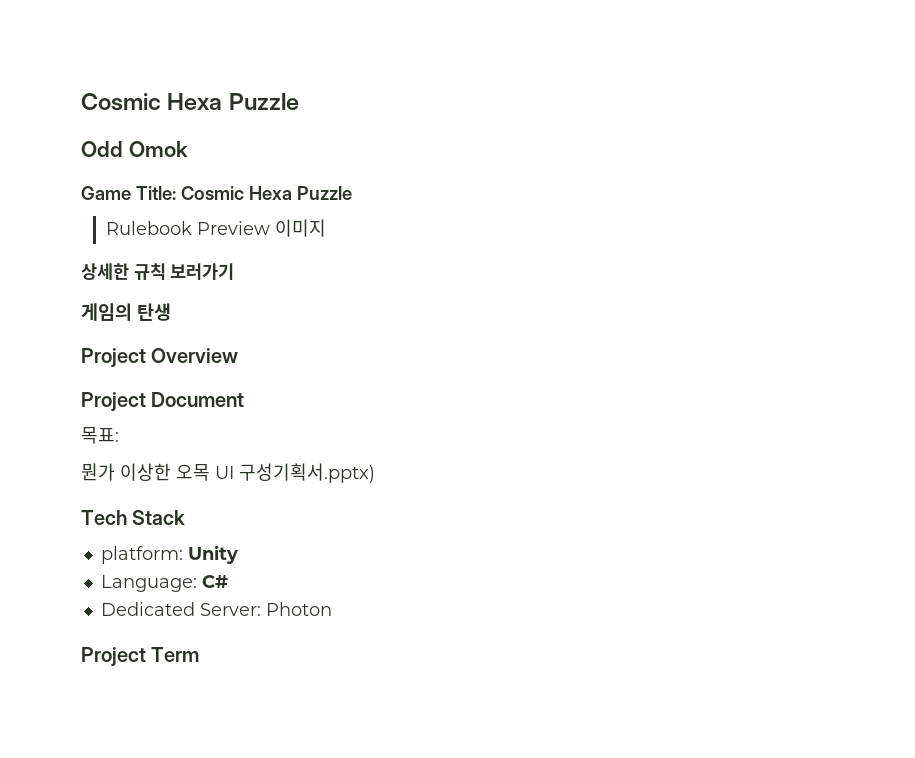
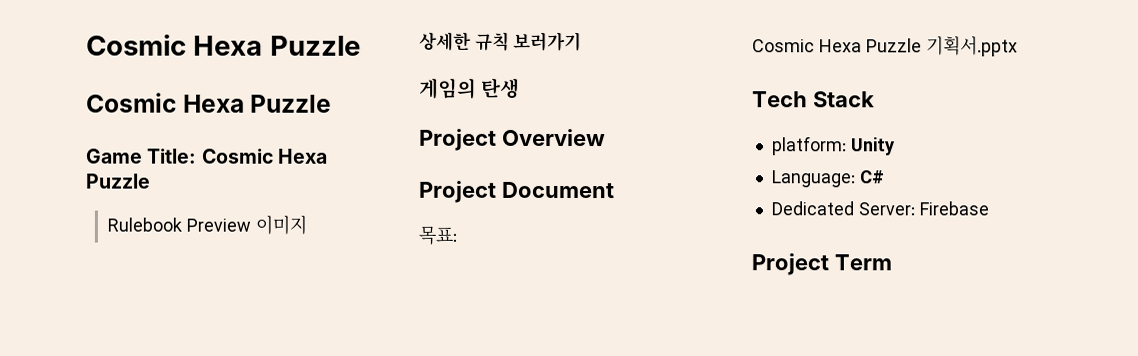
[81,93,299,111] [81,141,188,157] Cosmic Hexa Puzzle // Odd Omok -> [86,33,361,56] [86,92,333,113] Cosmic Hexa Puzzle // Cosmic Hexa Puzzle
[81,463,375,483] 뭔가 이상한 오목 UI 구성기획서.pptx) -> [752,36,1018,57] Cosmic Hexa Puzzle 기획서.pptx
[265,602,332,616] Photon -> [918,201,989,216] Firebase

